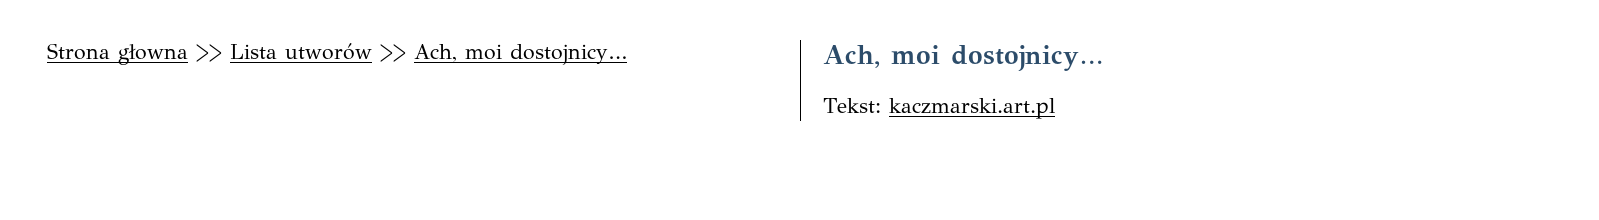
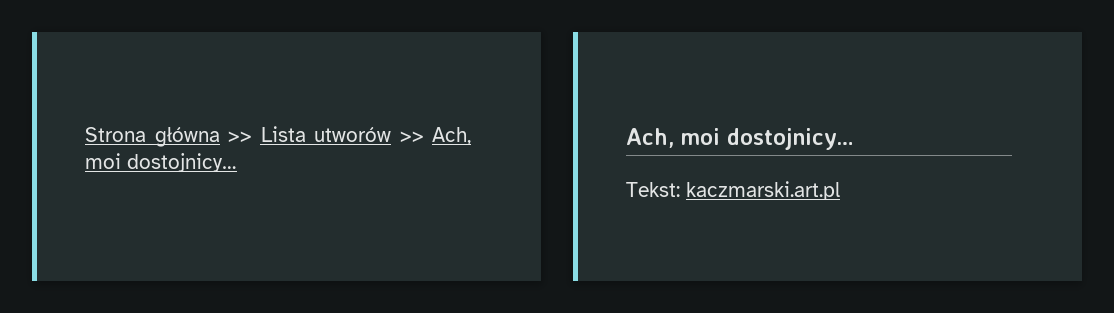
[118,44,188,65] głowna -> [154,127,220,147] główna

